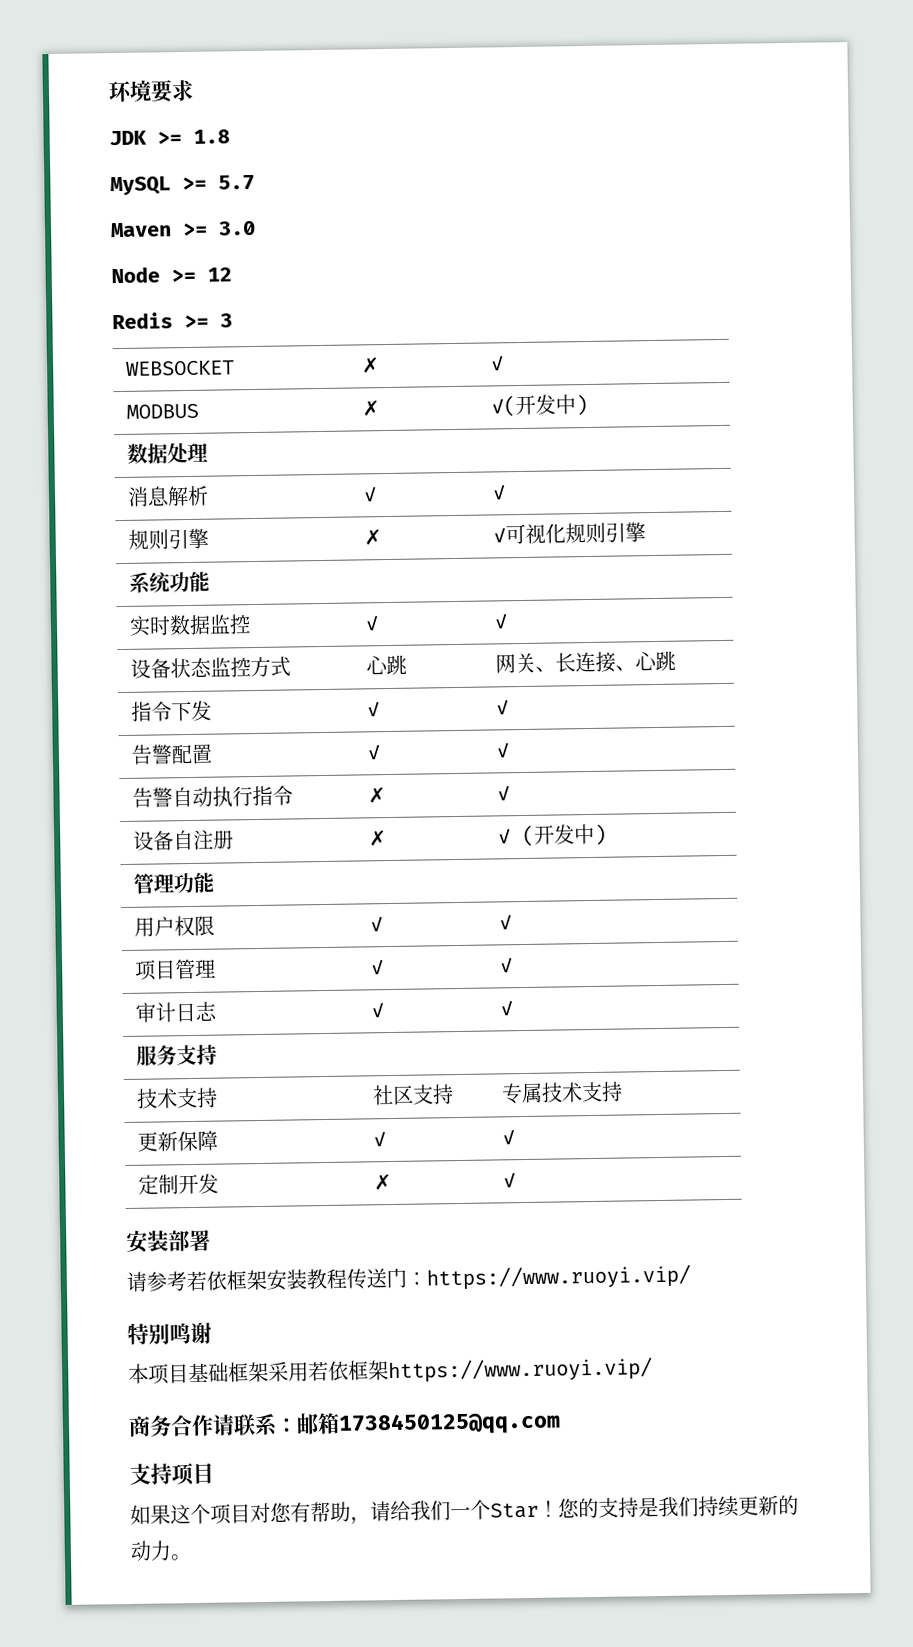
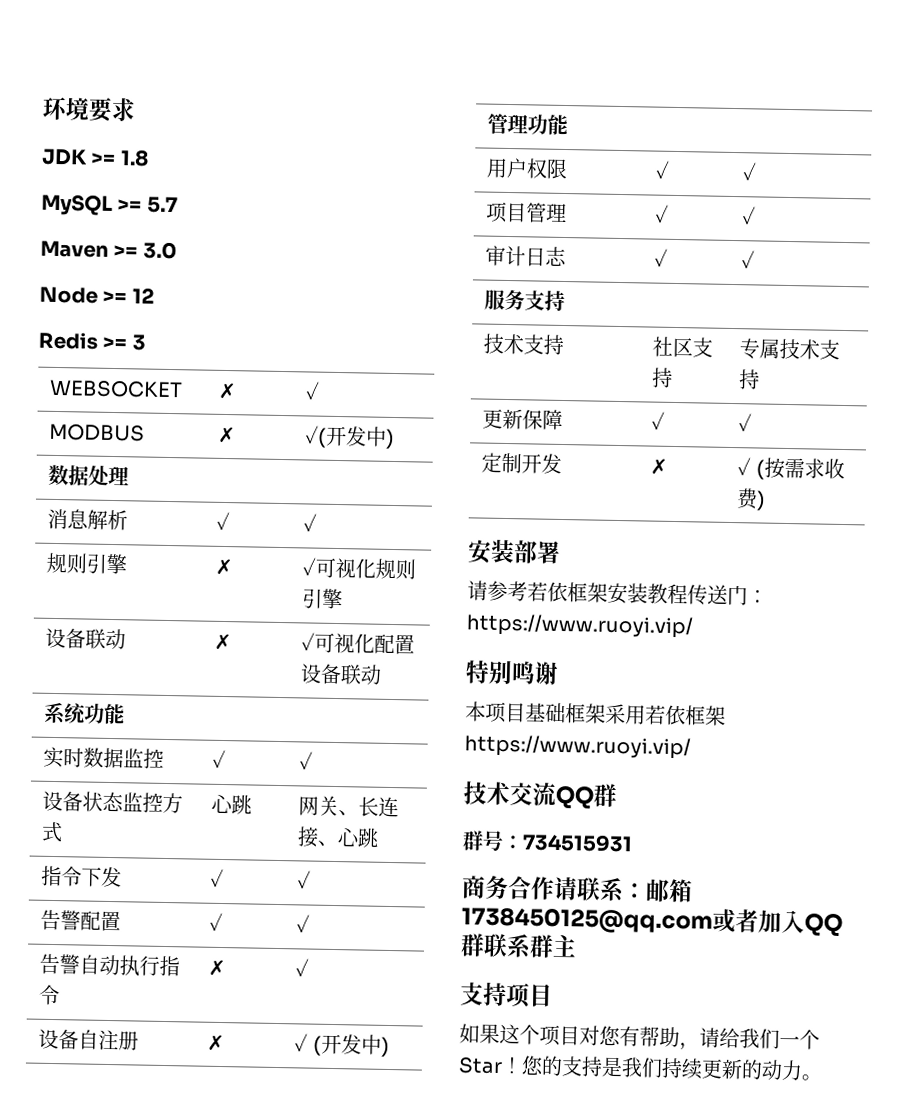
(647, 532) none -> [45,627,127,650] [214,633,233,651] [301,632,416,655] [300,663,383,685] // 设备联动 | ✗ | ✓可视化配置设备联动
(517, 1180) none -> [755,457,845,480] [736,488,767,511] (按需求收费)
(653, 1370) none -> [463,781,618,809] [462,830,633,853] // 技术交流QQ群 // 群号：734515931
(561, 1423) none -> [712,908,843,937] [460,933,577,959] 或者加入QQ群联系群主

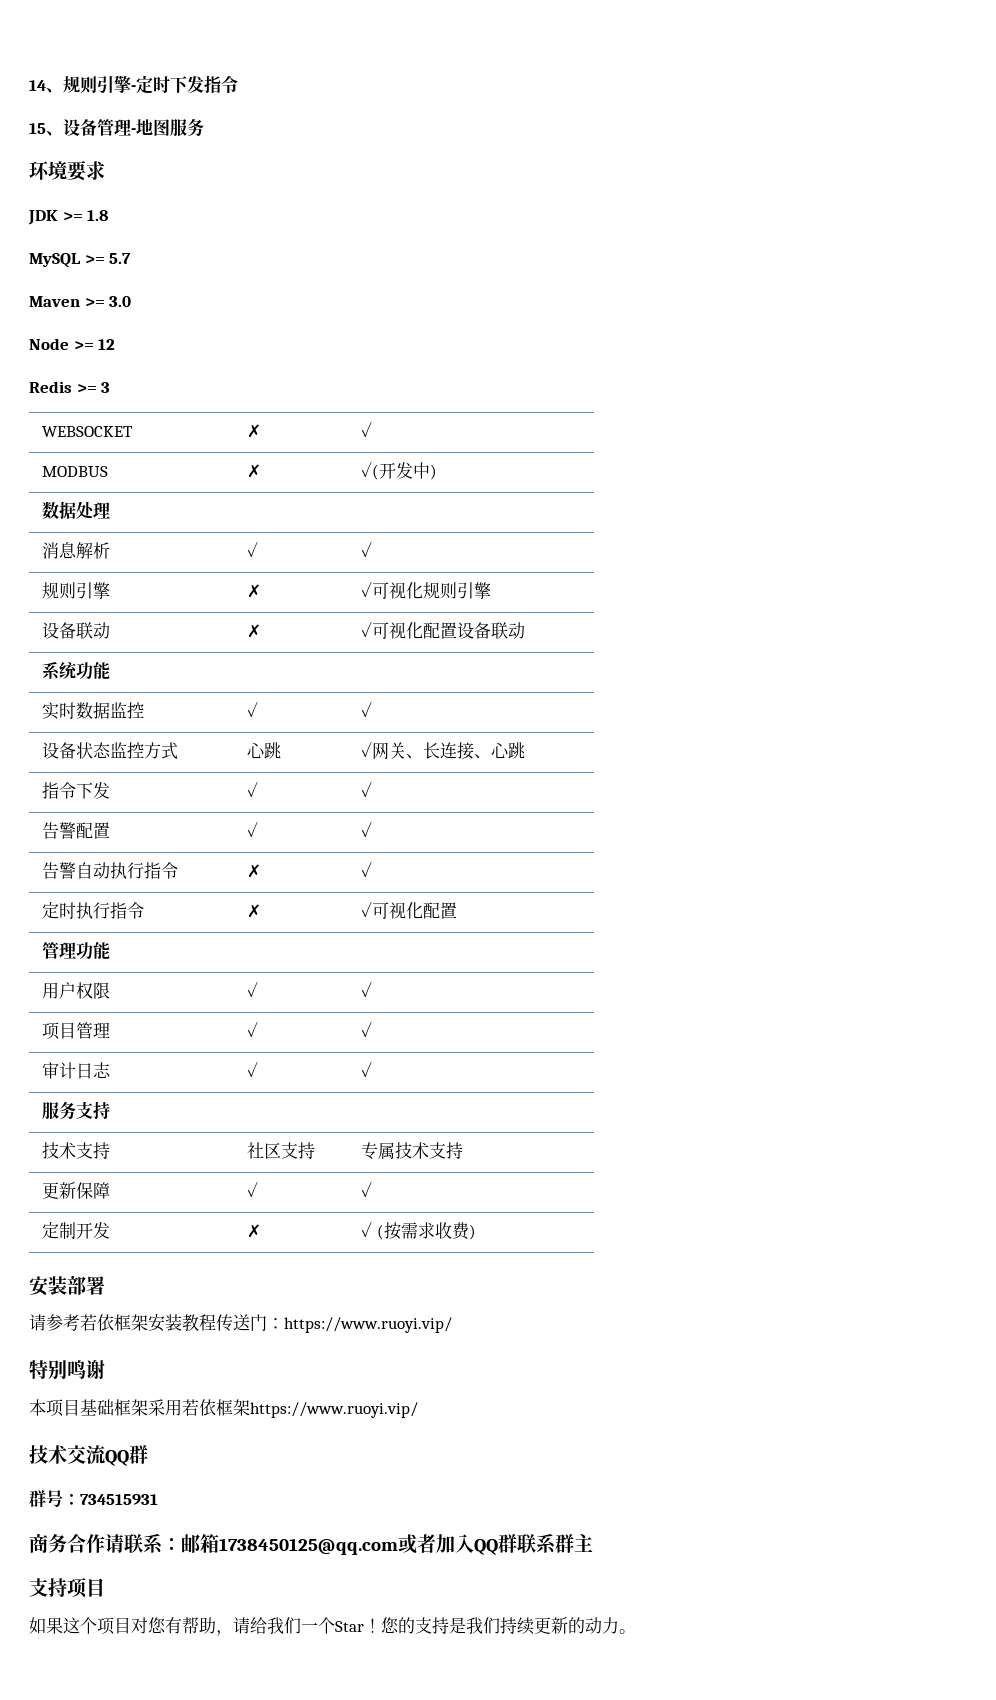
(42, 108) none -> [29,75,238,94] [29,118,204,137] 14、规则引擎-定时下发指令 // 15、设备管理-地图服务 //
(253, 804) none -> [361,742,373,757] ✓
[38,1028,140,1051] [207,1034,226,1052] [294,1033,390,1058] 设备自注册 | ✗ | ✓ (开发中) -> [42,902,145,919] [247,904,262,918] [361,902,458,919] 定时执行指令 | ✗ | ✓可视化配置

